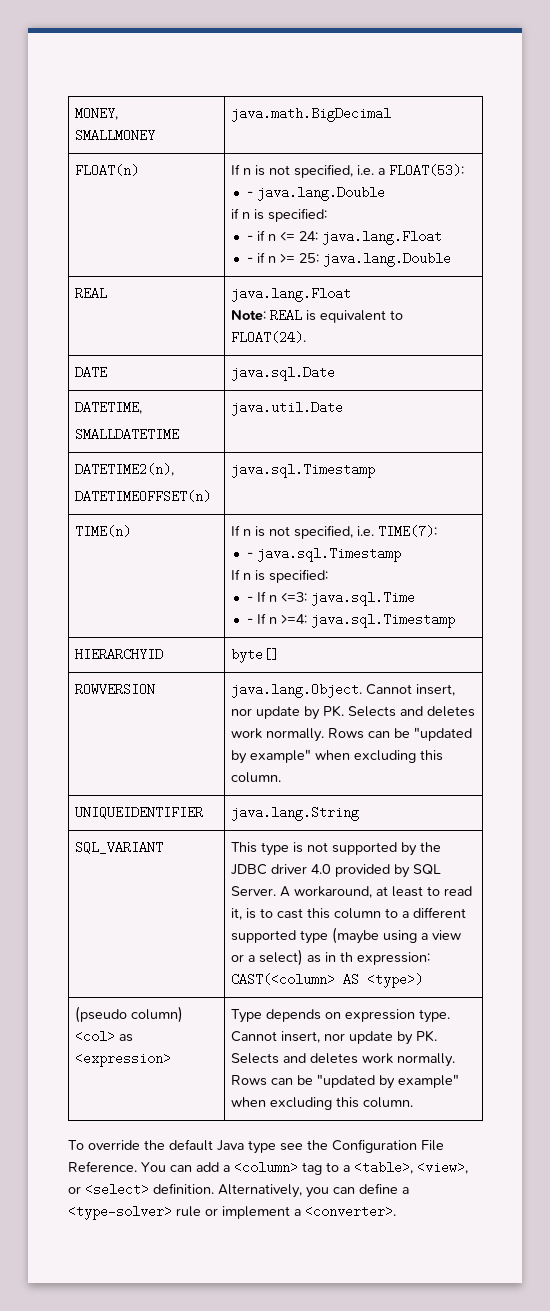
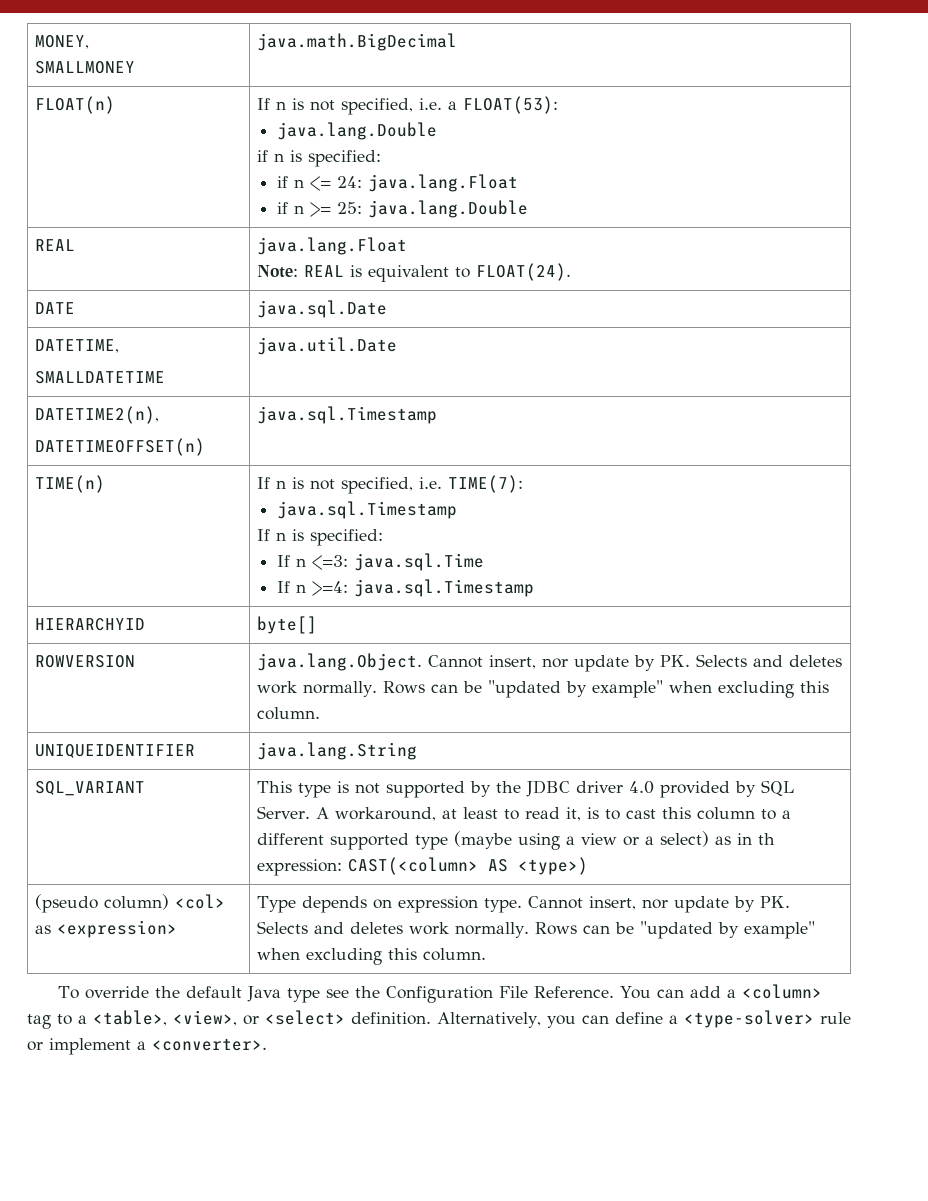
[247,191,254,197] - -> (559, 105) none
[247,235,254,241] - -> (382, 158) none
[247,257,254,263] - -> (518, 183) none
[247,552,254,558] - -> (524, 484) none
[247,596,254,602] - -> (384, 537) none
[247,618,254,624] - -> (484, 562) none

